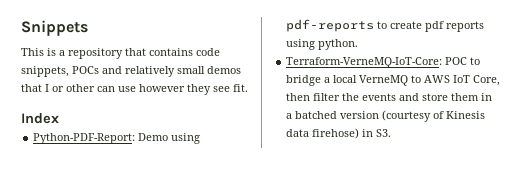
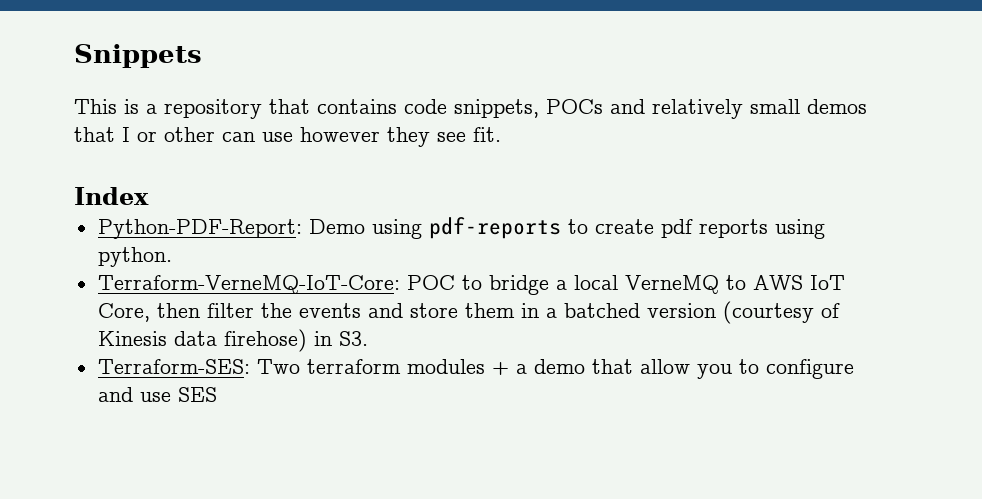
(392, 133) none -> [97,359,854,379] [97,387,217,402] // Terraform-SES: Two terraform modules + a demo that allow you to configure and use SES

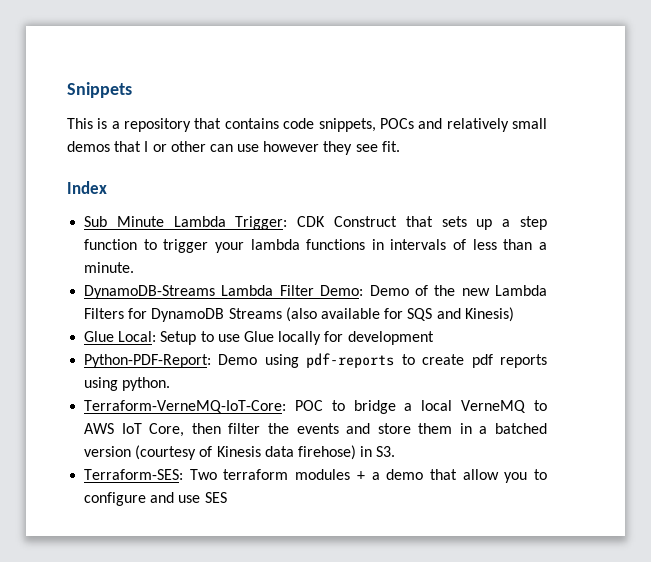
(149, 196) none -> [84,216,547,230] [84,239,547,253] [84,262,135,273] [84,285,547,299] [84,307,514,322] [84,331,434,345] // Sub Minute Lambda Trigger: CDK Construct that sets up a step function to trigger your lambda functions in intervals of less than a minute. // DynamoDB-Streams Lambda Filter Demo: Demo of the new Lambda Filters for DynamoDB Streams (also available for SQS and Kinesis) // Glue Local: Setup to use Glue locally for development

